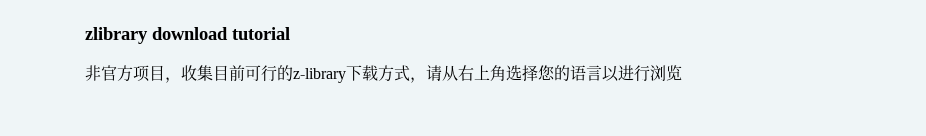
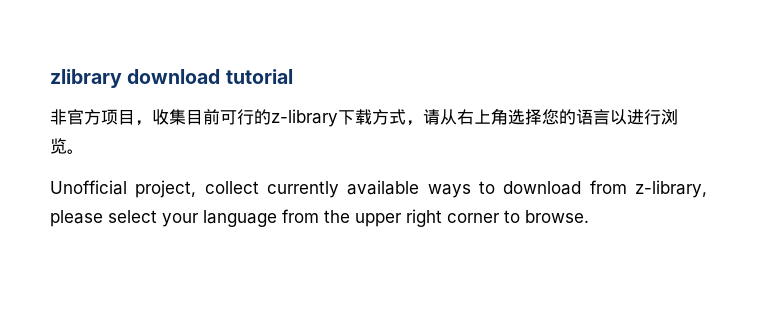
(682, 73) none -> [67,149,84,154] [50,180,707,198] [50,209,589,227] 。 // Unofficial project, collect currently available ways to download from z-library, please select your language from the upper right corner to browse.

